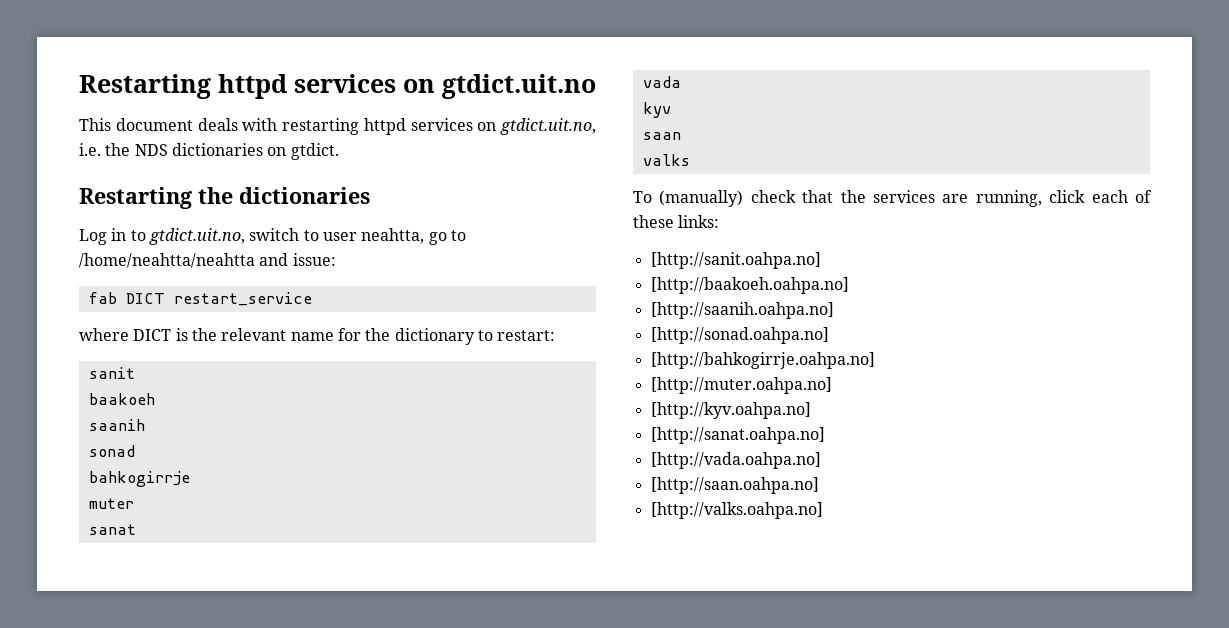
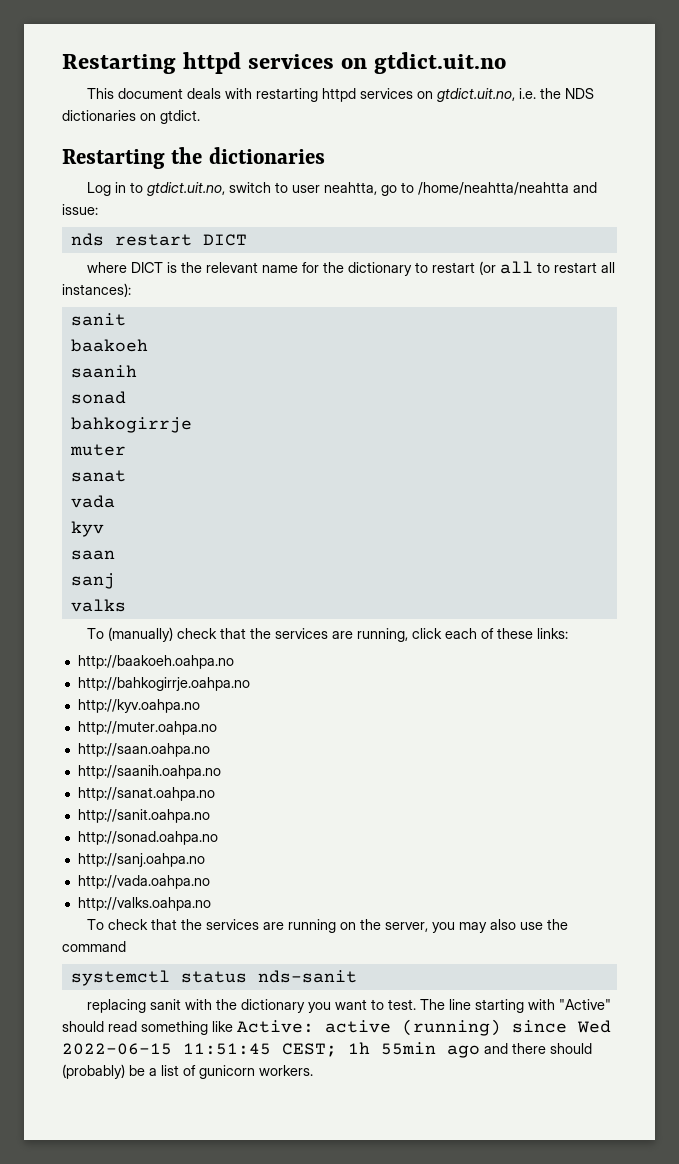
[88,292,312,306] fab DICT restart_service -> [70,233,247,246] nds restart DICT
[497,330,556,341] restart: -> [432,261,616,275] [62,283,131,297] restart (or all to restart all instances):
(681, 136) none -> [70,573,115,589] // sanj
[650,252,821,269] [650,277,849,294] [650,302,834,319] [650,327,829,344] [650,352,875,369] [650,377,832,394] [650,402,811,419] [650,427,825,444] [650,452,821,469] [650,477,819,494] [650,502,823,519] [http://sanit.oahpa.no] // [http://baakoeh.oahpa.no] // [http://saanih.oahpa.no] // [http://sonad.oahpa.no] // [http://bahkogirrje.oahpa.no] // [http://muter.oahpa.no] // [http://kyv.oahpa.no] // [http://sanat.oahpa.no] // [http://vada.oahpa.no] // [http://saan.oahpa.no] // [http://valks.oahpa.no] -> [77,655,234,669] [77,677,250,691] [77,699,200,713] [77,721,217,735] [77,743,210,757] [77,765,221,779] [77,787,215,801] [77,809,210,823] [77,831,218,845] [77,853,205,867] [77,875,210,889] [77,897,211,911] [87,919,569,933] [62,941,126,952] [70,970,357,986] [87,999,612,1013] [62,1019,611,1036] [62,1042,592,1058] [62,1064,313,1079] http://baakoeh.oahpa.no // http://bahkogirrje.oahpa.no // http://kyv.oahpa.no // http://muter.oahpa.no // http://saan.oahpa.no // http://saanih.oahpa.no // http://sanat.oahpa.no // http://sanit.oahpa.no // http://sonad.oahpa.no // http://sanj.oahpa.no // http://vada.oahpa.no // http://valks.oahpa.no // To check that the services are running on the server, you may also use the command // systemctl status nds-sanit // replacing sanit with the dictionary you want to test. The line starting with "Active" should read something like Active: active (running) since Wed 2022-06-15 11:51:45 CEST; 1h 55min ago and there should (probably) be a list of gunicorn workers.

